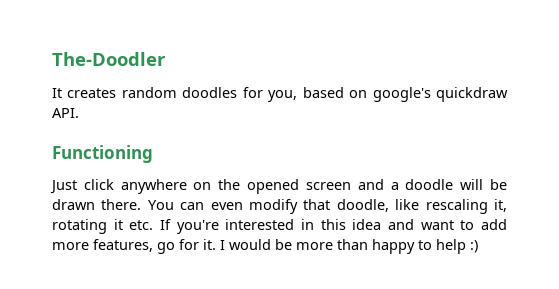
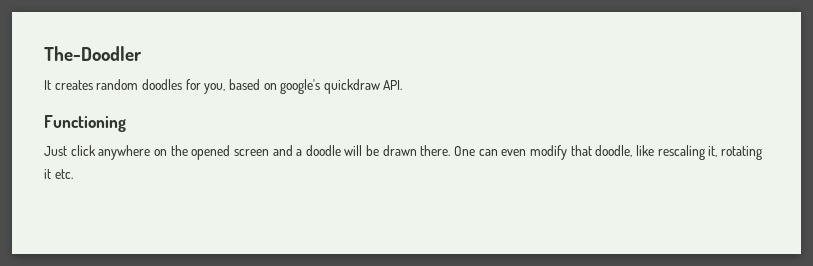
[147,200,174,210] You -> [454,146,476,156] One
[160,219,508,234] [52,239,478,254] If you're interested in this idea and want to add more features, go for it. I would be more than happy to help :) -> (73, 174) none

